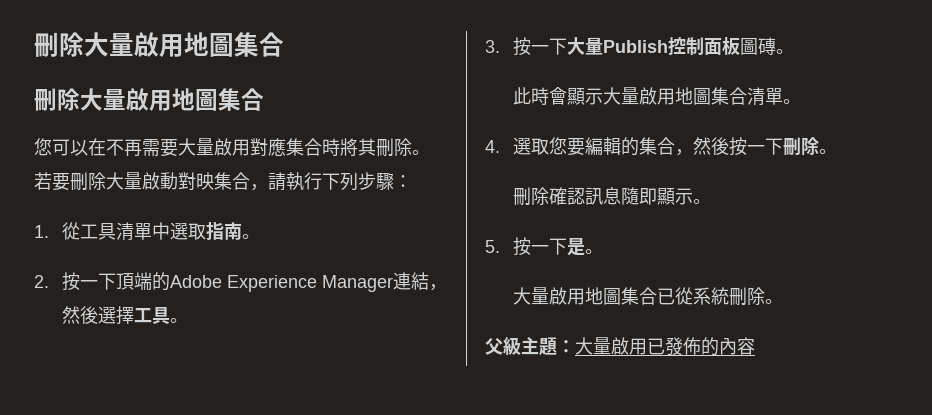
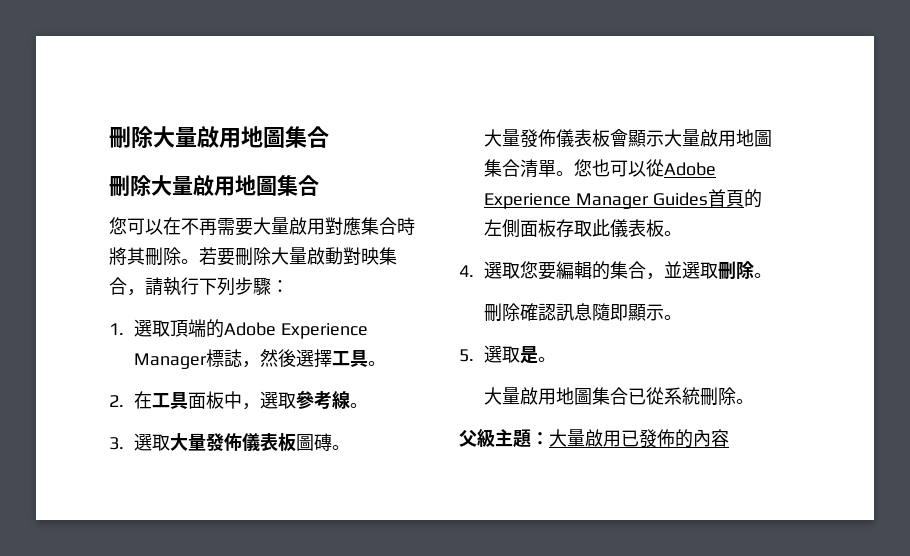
[61,221,260,241] [34,272,116,291] 從工具清單中選取指南。 // 2.按一下 -> [133,319,170,337] 選取
[393,272,429,290] 連結 -> [205,349,242,367] 標誌
[485,37,722,56] 3.按一下大量Publish控制面 -> [109,390,368,410] [109,433,278,451] 2.在工具面板中，選取參考線。 // 3.選取大量發佈儀表
[512,87,549,105] 此時 -> [483,129,610,148] 大量發佈儀表板
(801, 101) none -> [573,159,716,177] [483,189,762,209] [483,219,682,237] 您也可以從Adobe Experience Manager Guides首頁的左側面板存取此儀表板。
[692,137,783,156] 然後按一下 -> [663,261,718,279] 並選取
[512,237,567,256] 按一下 -> [483,345,520,363] 選取

